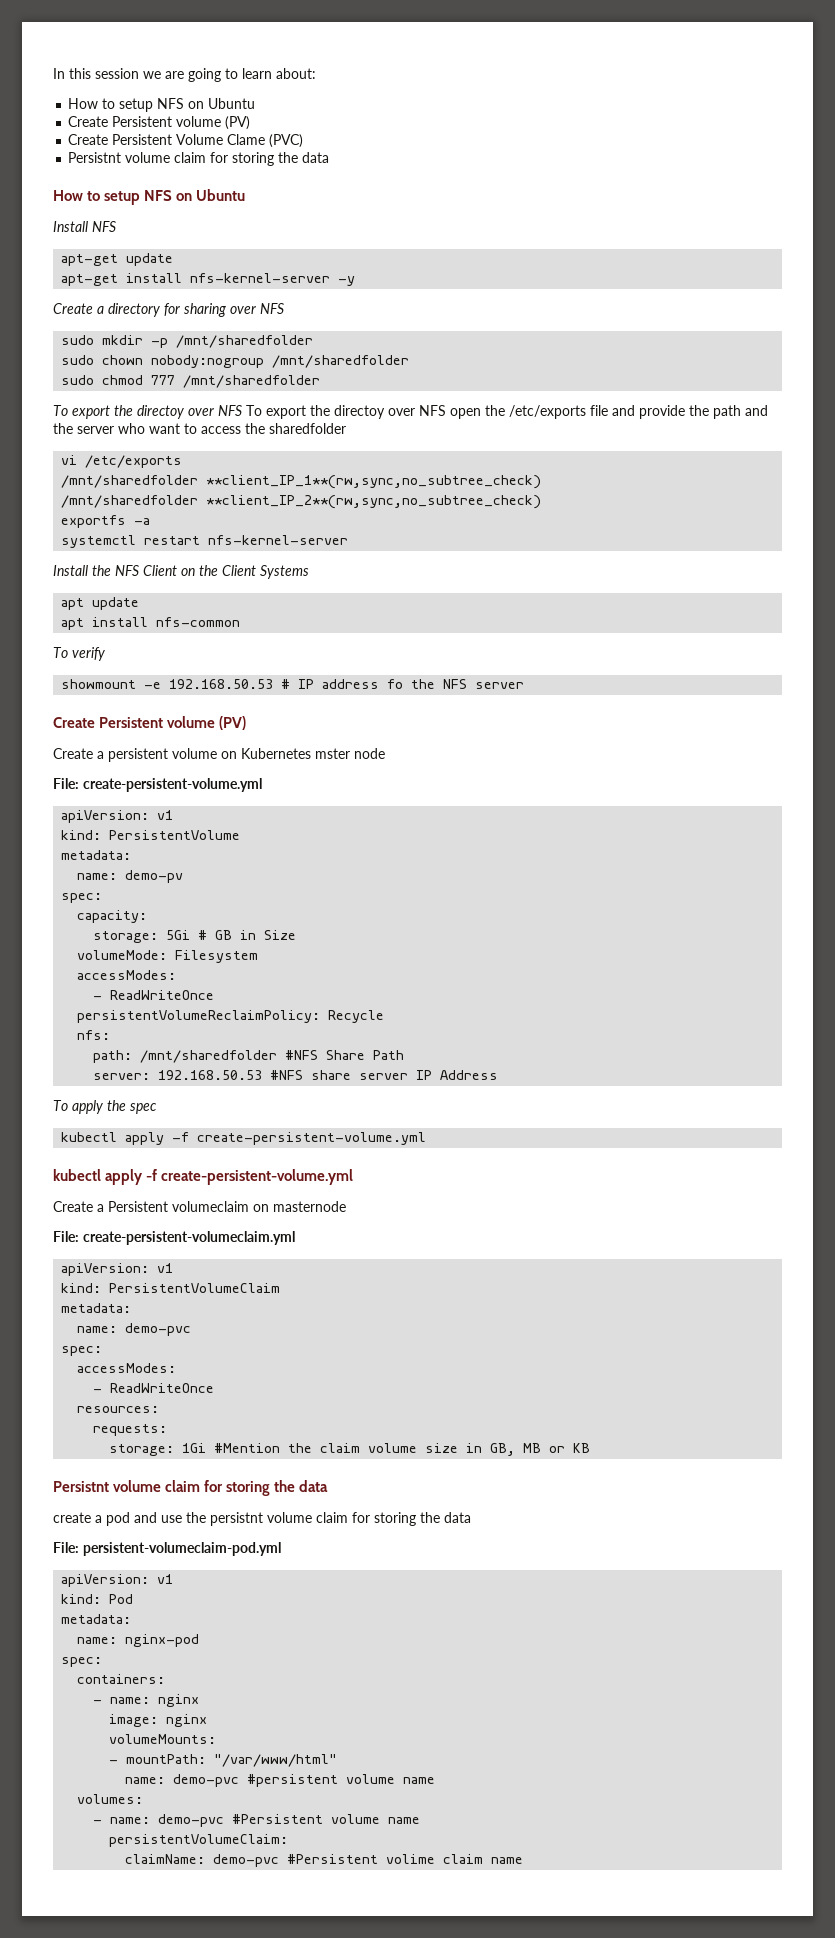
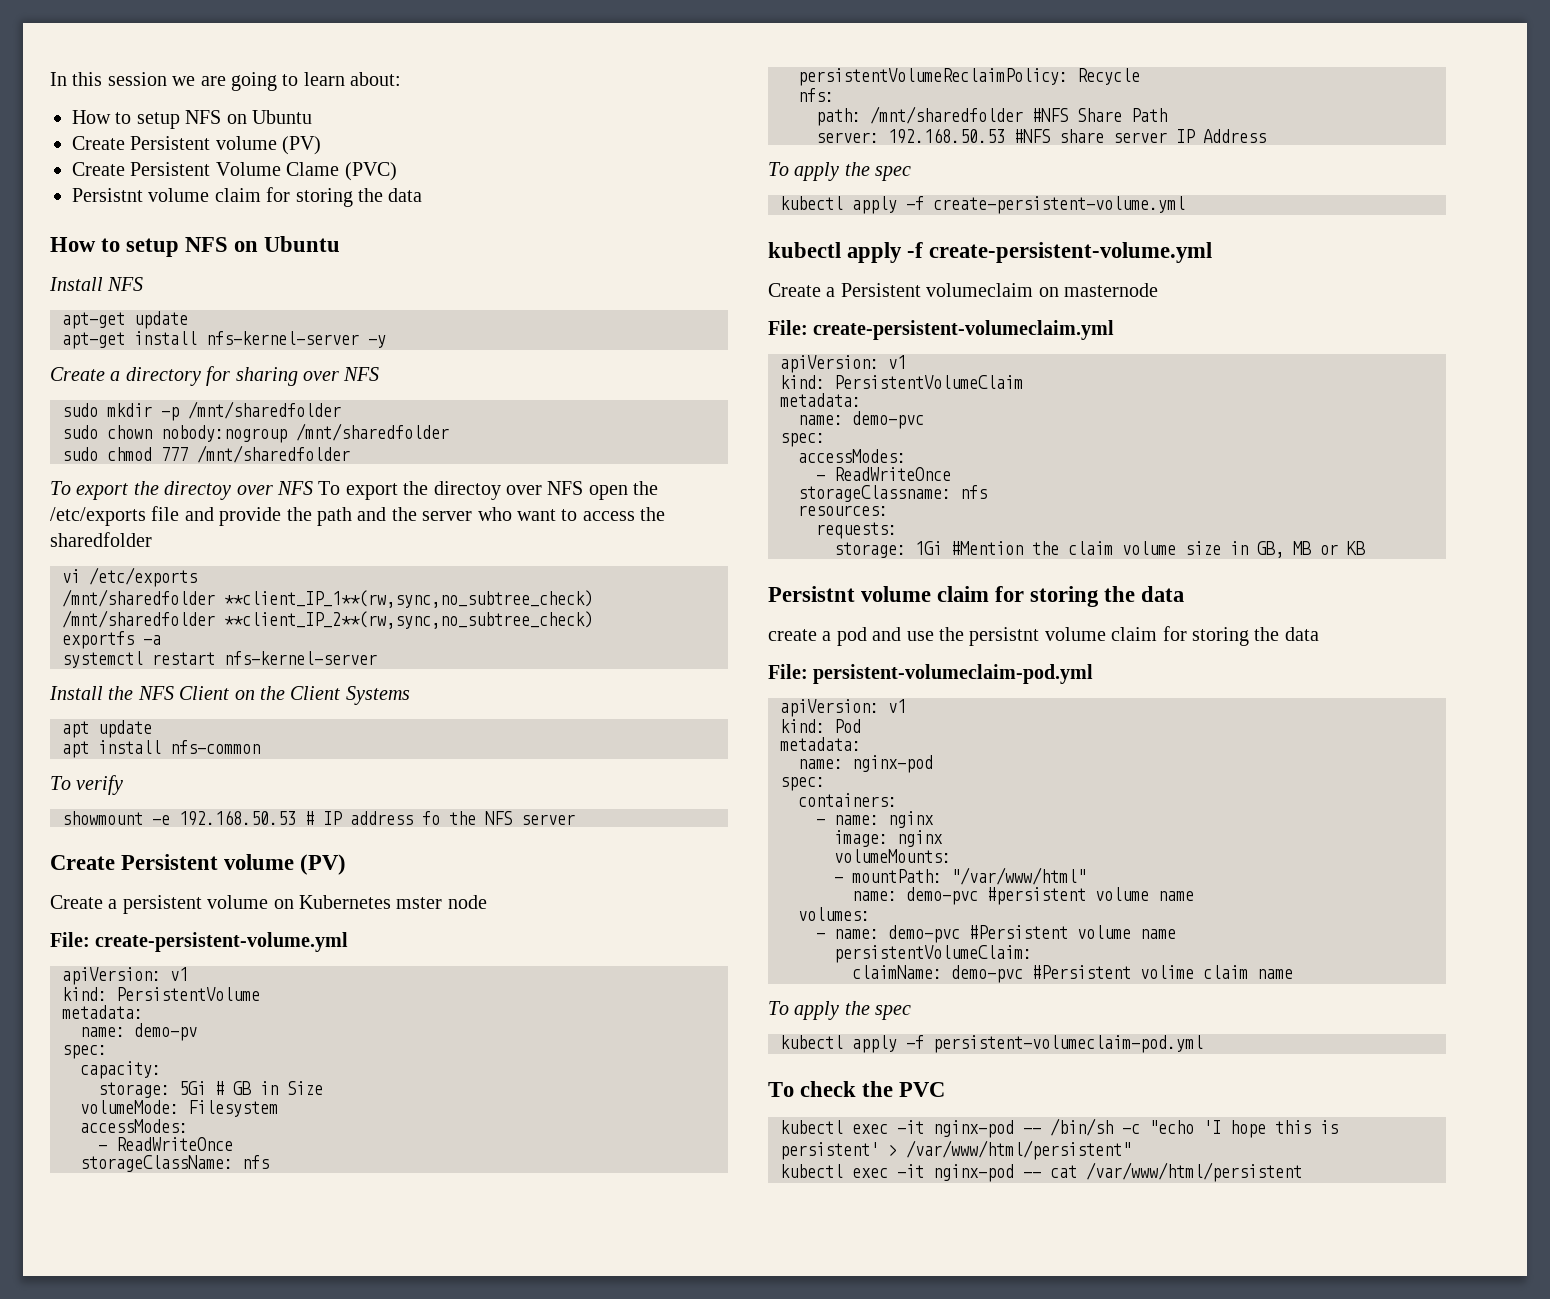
(215, 995) none -> [80,1155,269,1172] // storageClassName: nfs
(215, 1388) none -> [798,485,987,502] // storageClassname: nfs
(524, 1860) none -> [768,1001,912,1020] [780,1035,1203,1053] [768,1081,946,1097] [780,1118,1338,1138] [780,1140,1131,1160] [780,1162,1302,1182] // To apply the spec // kubectl apply -f persistent-volumeclaim-pod.yml // To check the PVC // kubectl exec -it nginx-pod -- /bin/sh -c "echo 'I hope this is persistent' > /var/www/html/persistent" // kubectl exec -it nginx-pod -- cat /var/www/html/persistent

